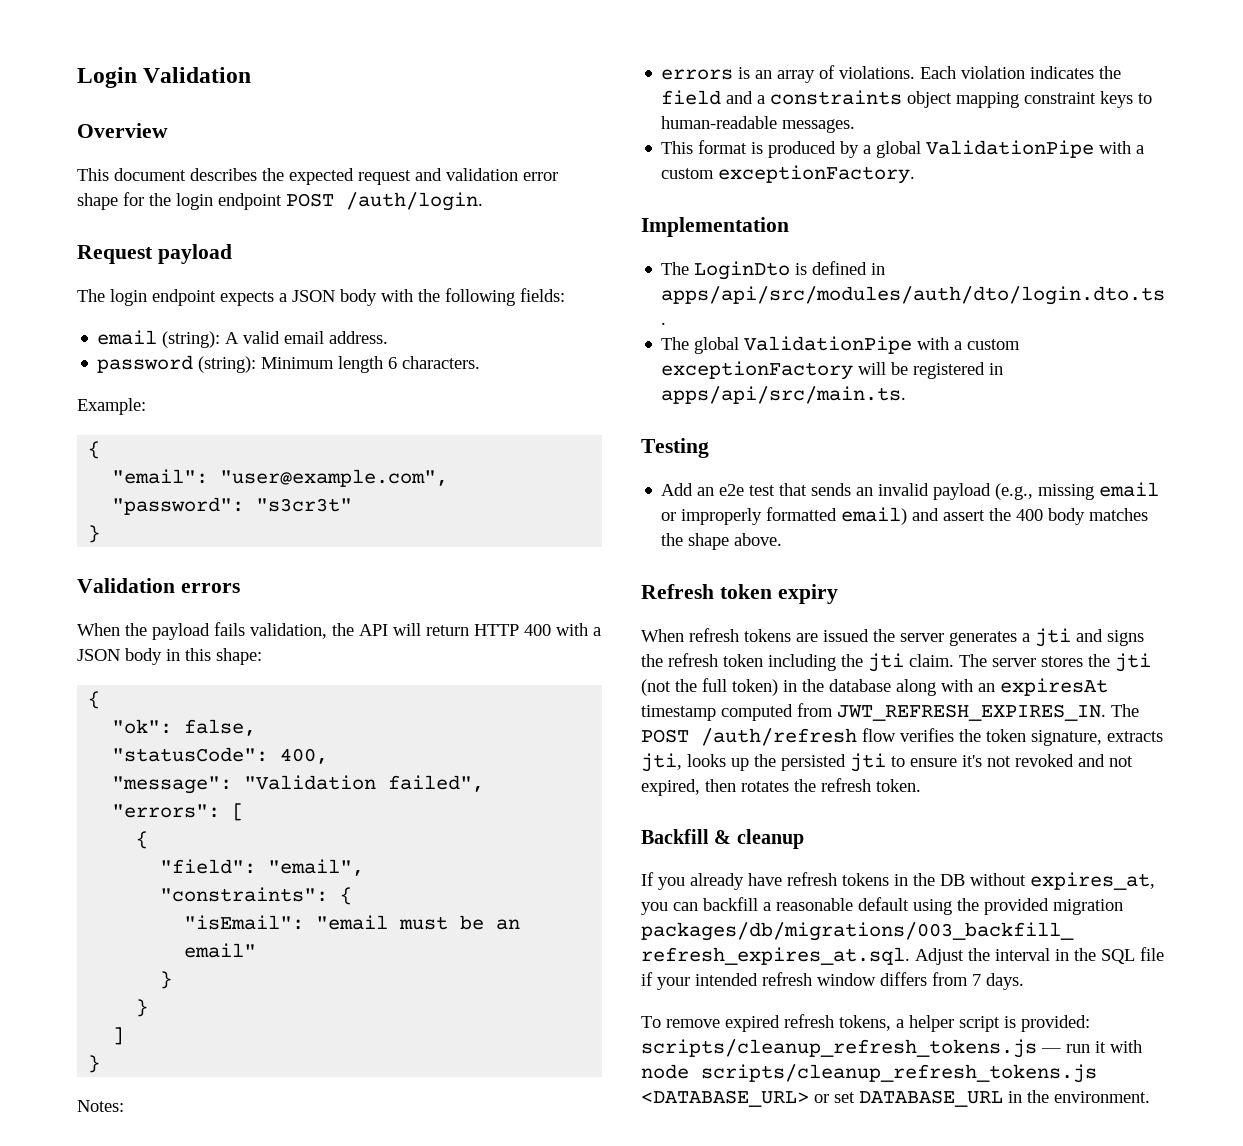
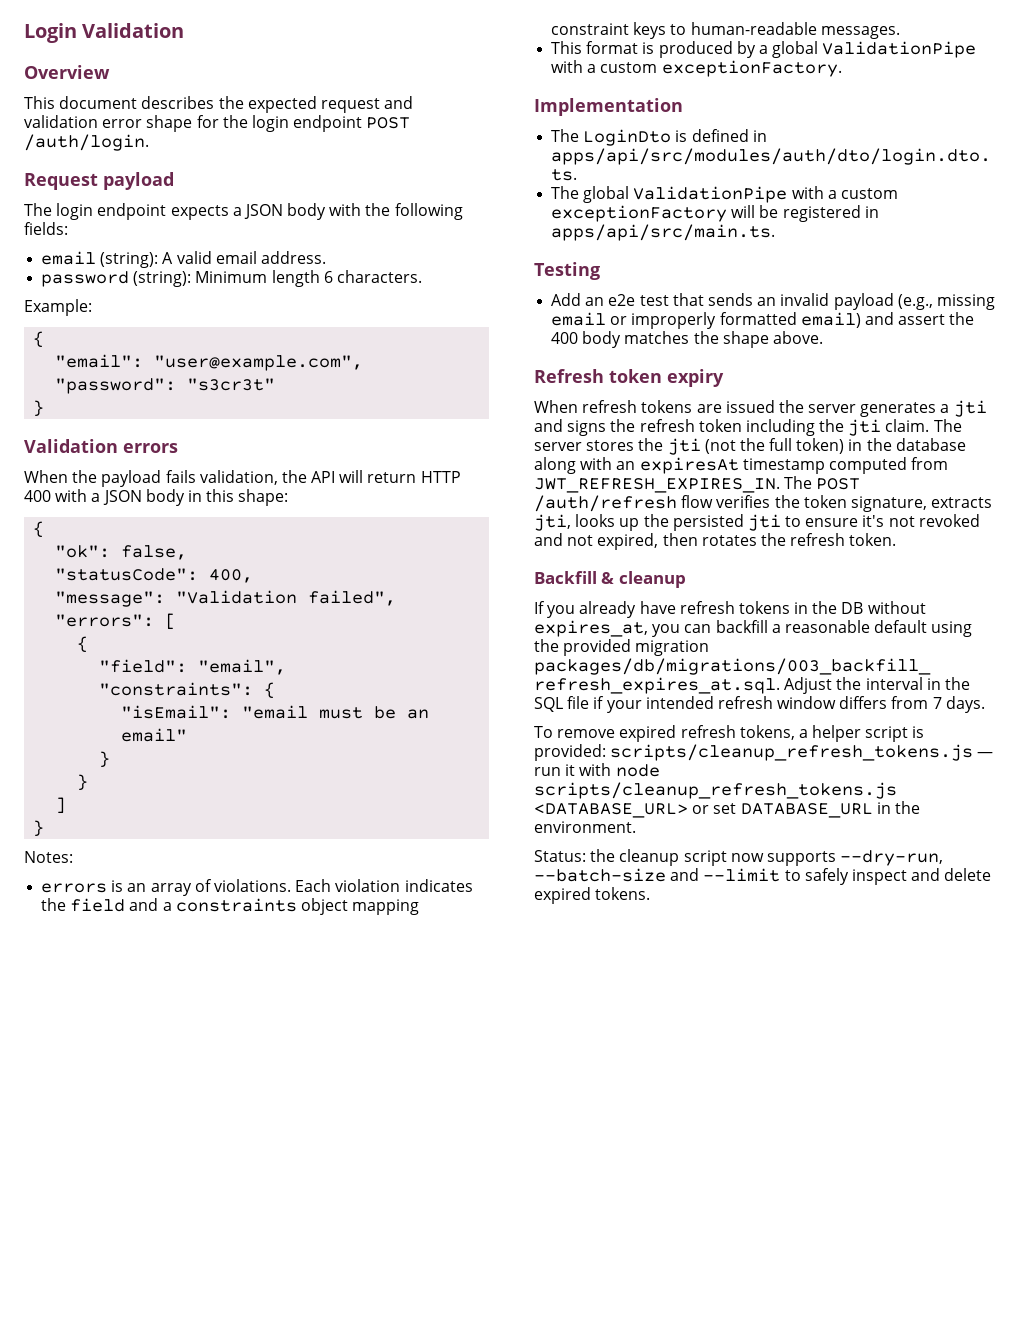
(1150, 1097) none -> [534,849,944,866] [534,868,992,885] [534,887,651,904] // Status: the cleanup script now supports --dry-run, --batch-size and --limit to safely inspect and delete expired tokens.

